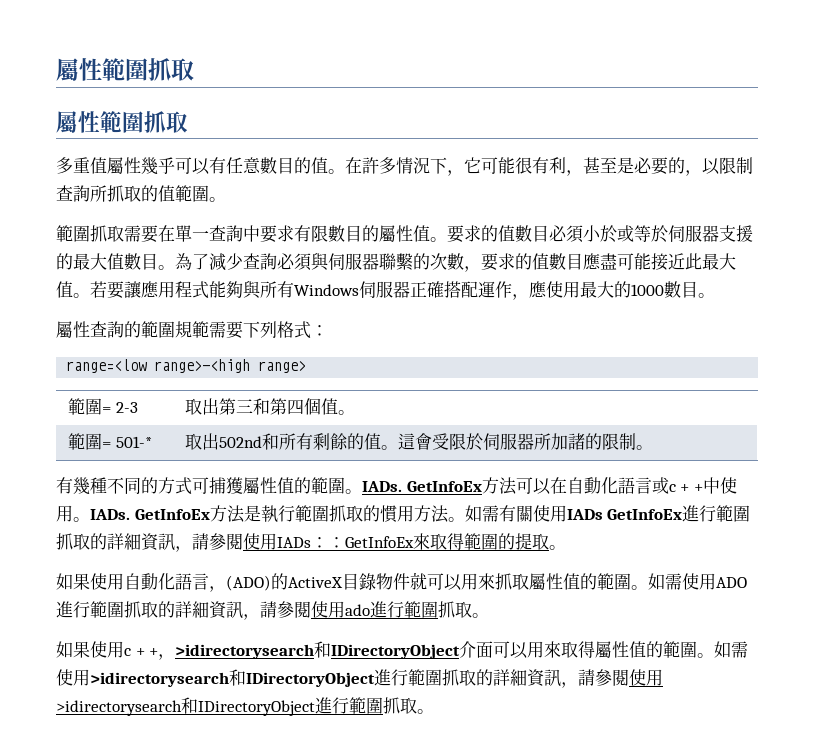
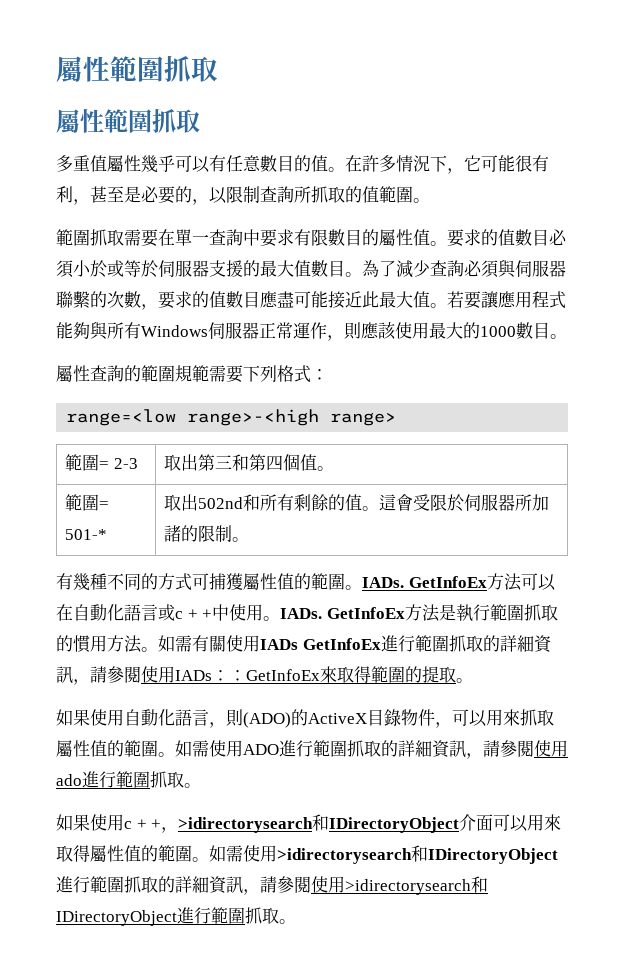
[427,281,547,300] 確搭配運作，應 -> [276,322,396,341] 常運作，則應該
(226, 589) none -> [226,709,243,727] 則
[410,572,427,590] 就 -> [435,722,452,728] ，

